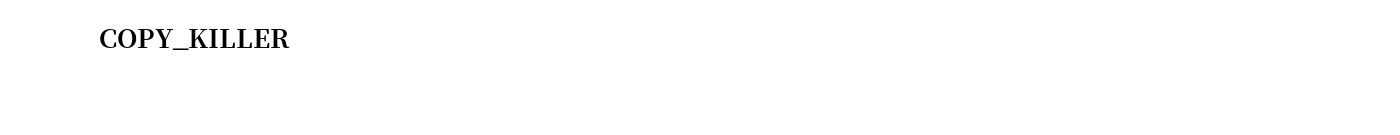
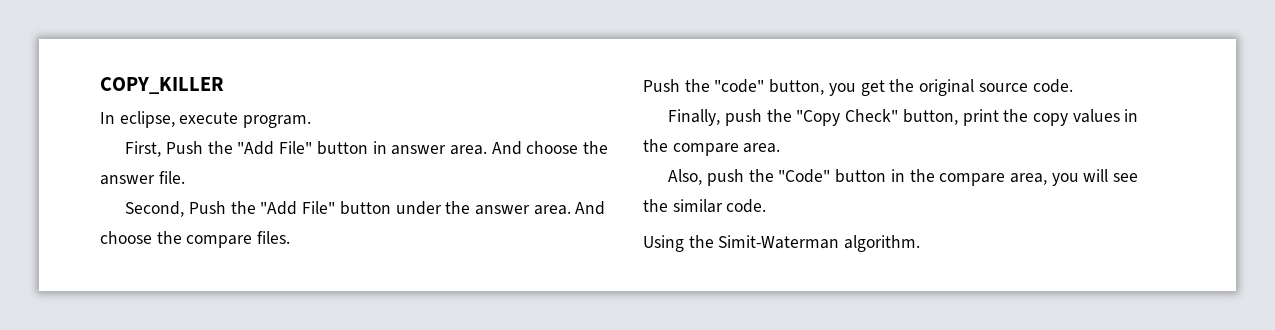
(290, 39) none -> [100,111,312,128] [125,141,609,157] [100,171,185,185] [125,201,606,217] [100,231,291,248] [643,79,1073,96] [668,109,1139,126] [643,139,781,156] [668,169,1139,186] [643,199,767,213] [643,235,921,252] // In eclipse, execute program. // First, Push the "Add File" button in answer area. And choose the answer file. // Second, Push the "Add File" button under the answer area. And choose the compare files. // Push the "code" button, you get the original source code. // Finally, push the "Copy Check" button, print the copy values in the compare area. // Also, push the "Code" button in the compare area, you will see the similar code. // Using the Simit-Waterman algorithm.

